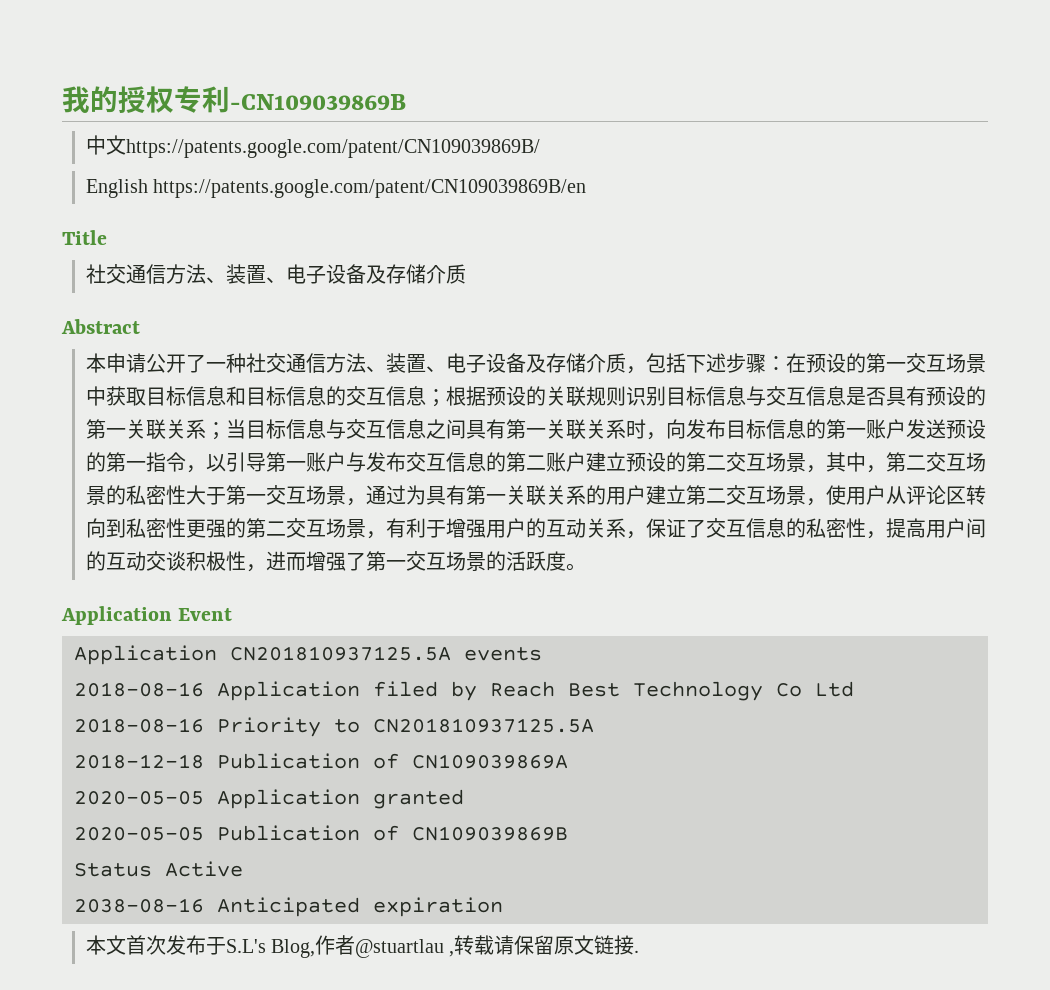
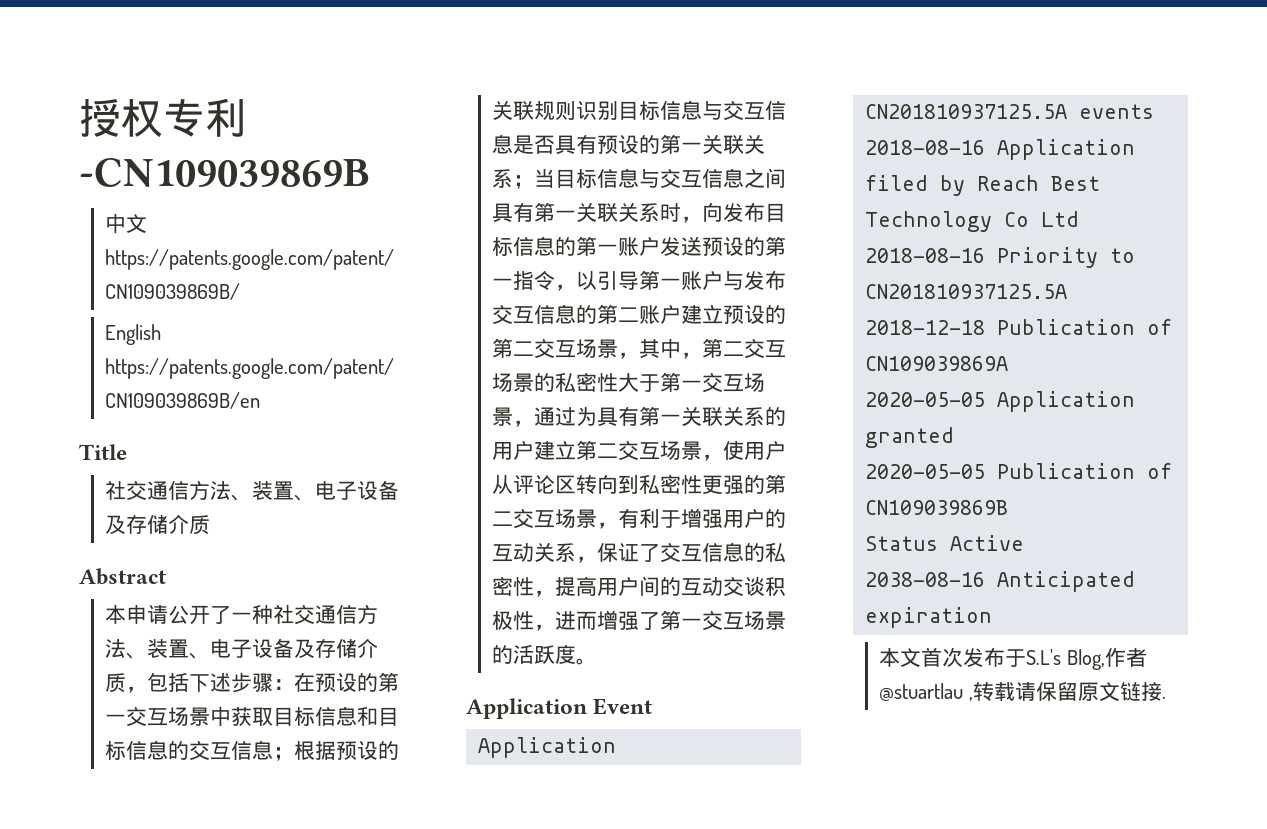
[62,86,118,113] 我的 -> (79, 118) none

